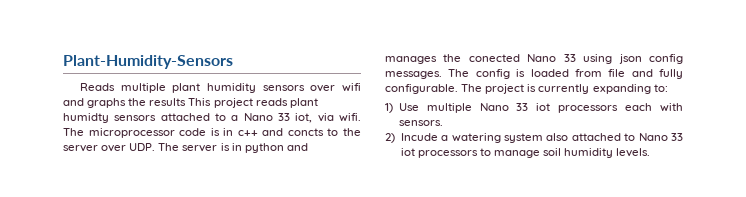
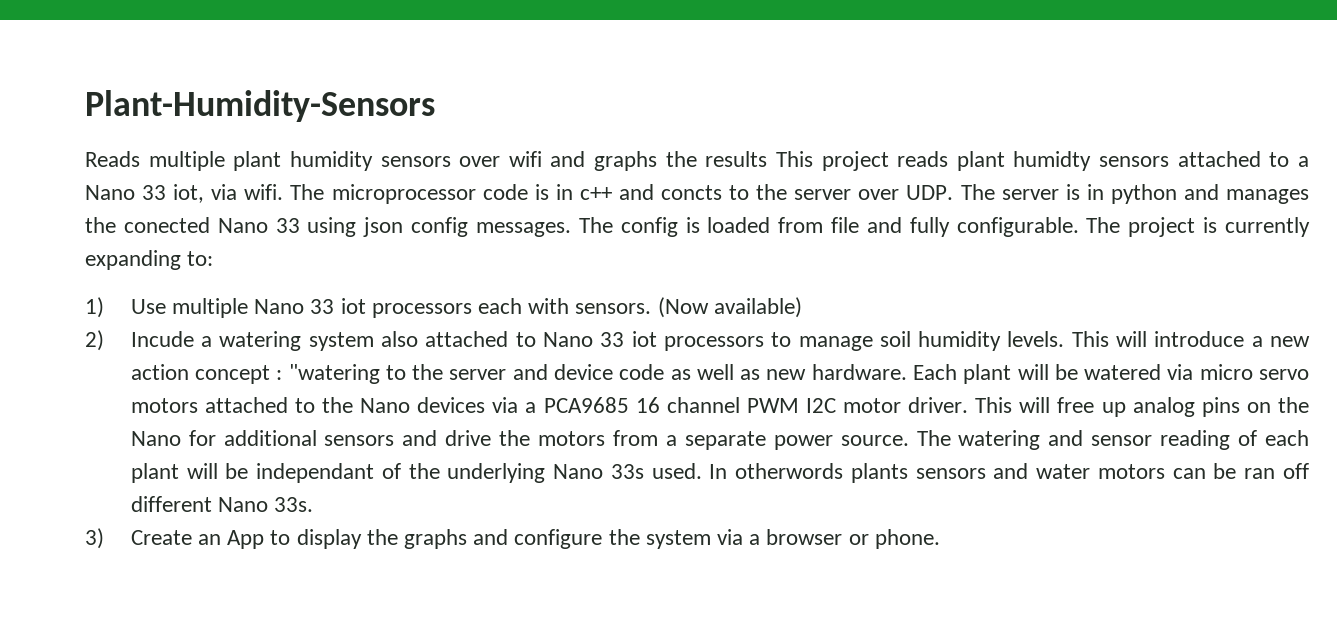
(443, 123) none -> [657,297,802,318] (Now available)
(651, 152) none -> [1071,331,1310,347] [130,364,1309,384] [130,397,1309,417] [130,430,1309,450] [130,463,1309,483] [130,496,314,512] [85,528,940,549] This will introduce a new action concept : "watering to the server and device code as well as new hardware. Each plant will be watered via micro servo motors attached to the Nano devices via a PCA9685 16 channel PWM I2C motor driver. This will free up analog pins on the Nano for additional sensors and drive the motors from a separate power source. The watering and sensor reading of each plant will be independant of the underlying Nano 33s used. In otherwords plants sensors and water motors can be ran off different Nano 33s. // 3) Create an App to display the graphs and configure the system via a browser or phone.

